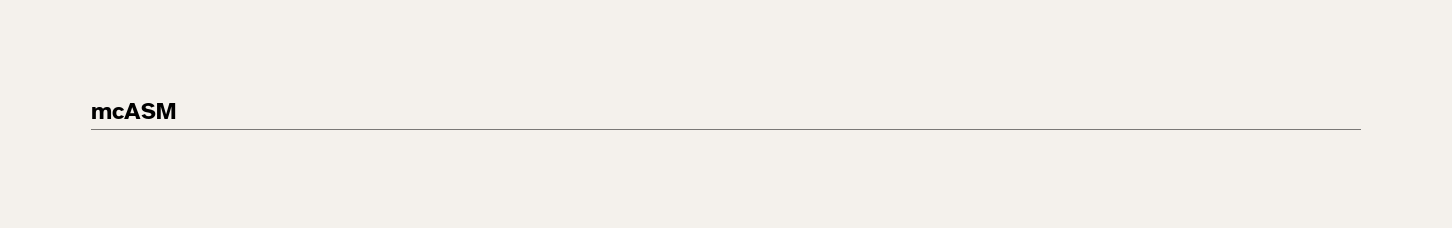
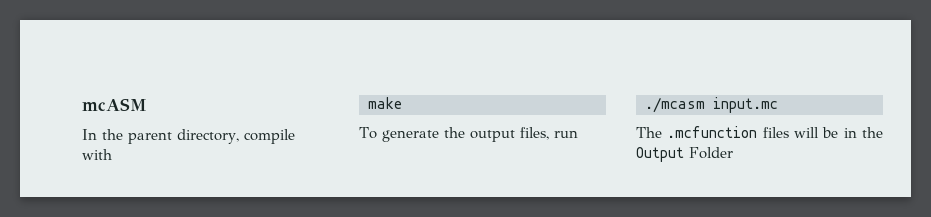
(176, 111) none -> [82,129,295,144] [82,149,112,160] [368,97,402,109] [359,127,578,142] [645,97,778,113] [636,126,883,138] [636,147,733,162] // In the parent directory, compile with // make // To generate the output files, run // ./mcasm input.mc // The .mcfunction files will be in the Output Folder

